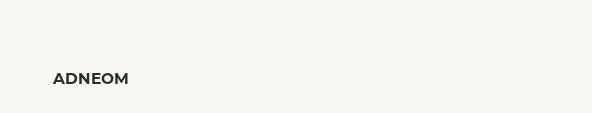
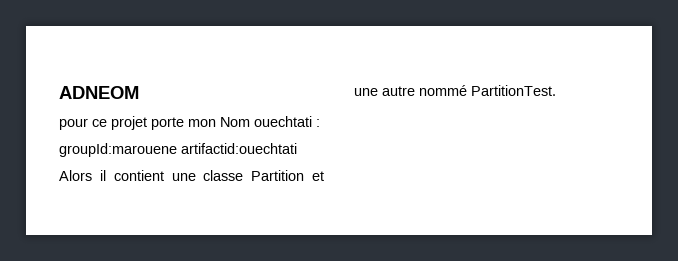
(129, 78) none -> [59,116,320,130] [59,143,297,157] [59,170,324,181] [354,85,556,96] // pour ce projet porte mon Nom ouechtati : // groupId:marouene artifactid:ouechtati // Alors il contient une classe Partition et une autre nommé PartitionTest.

